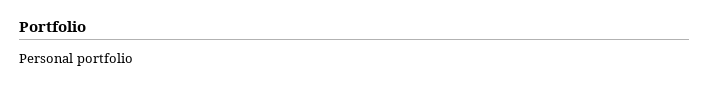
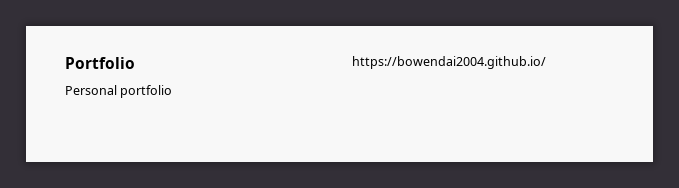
(133, 59) none -> [352,56,546,69] https://bowendai2004.github.io/

